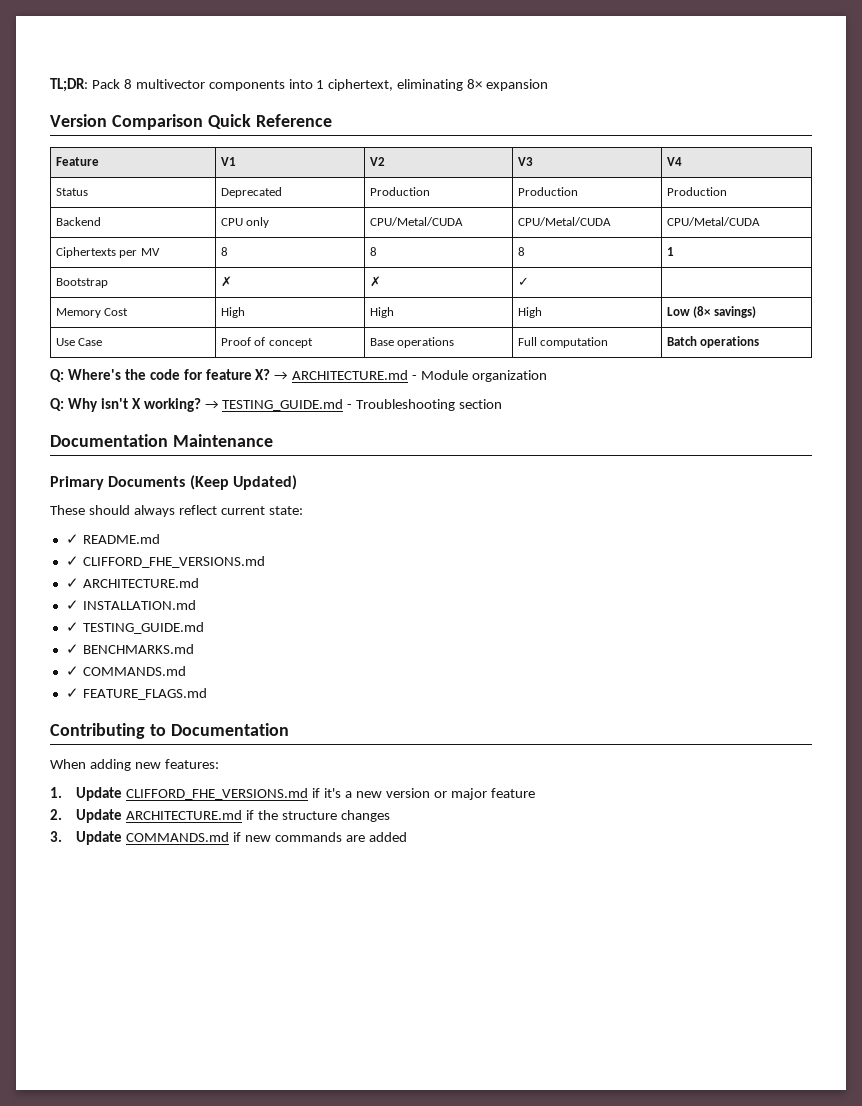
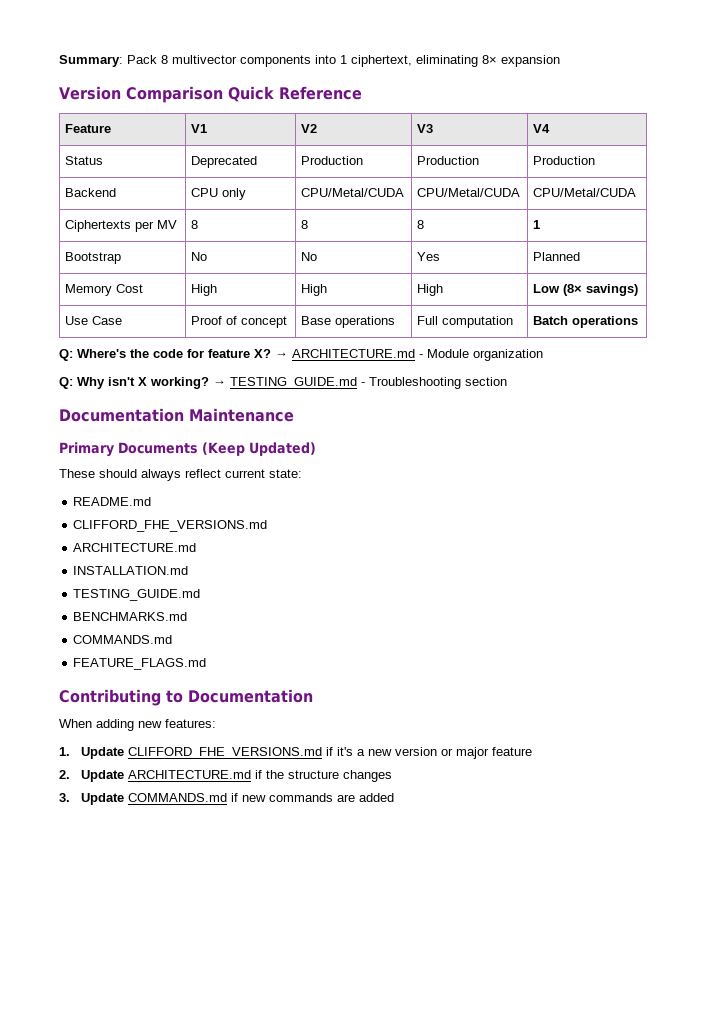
[50,78,88,92] TL;DR: -> [59,55,123,67] Summary:
[220,276,232,287] [369,276,381,287] [517,277,529,286] ✗ | ✗ | ✓ | -> [191,252,208,261] [301,252,318,261] [417,252,441,261] [533,252,581,261] No | No | Yes | Planned
[65,534,79,544] ✓ -> (302, 473) none
[65,556,79,566] ✓ -> (152, 501) none
[65,578,79,588] ✓ -> (268, 526) none
[65,600,79,610] ✓ -> (197, 547) none
[65,622,79,632] ✓ -> (189, 570) none
[65,644,79,654] ✓ -> (201, 595) none
[65,666,79,676] ✓ -> (188, 616) none
[65,688,79,698] ✓ -> (173, 639) none

